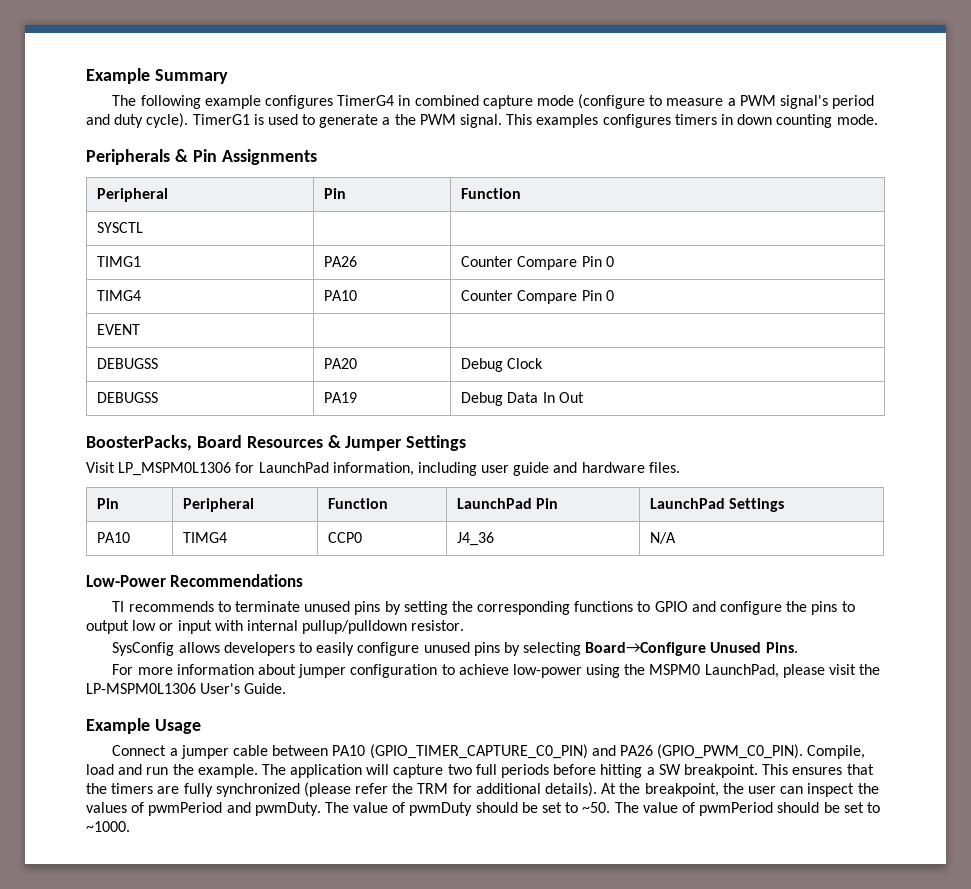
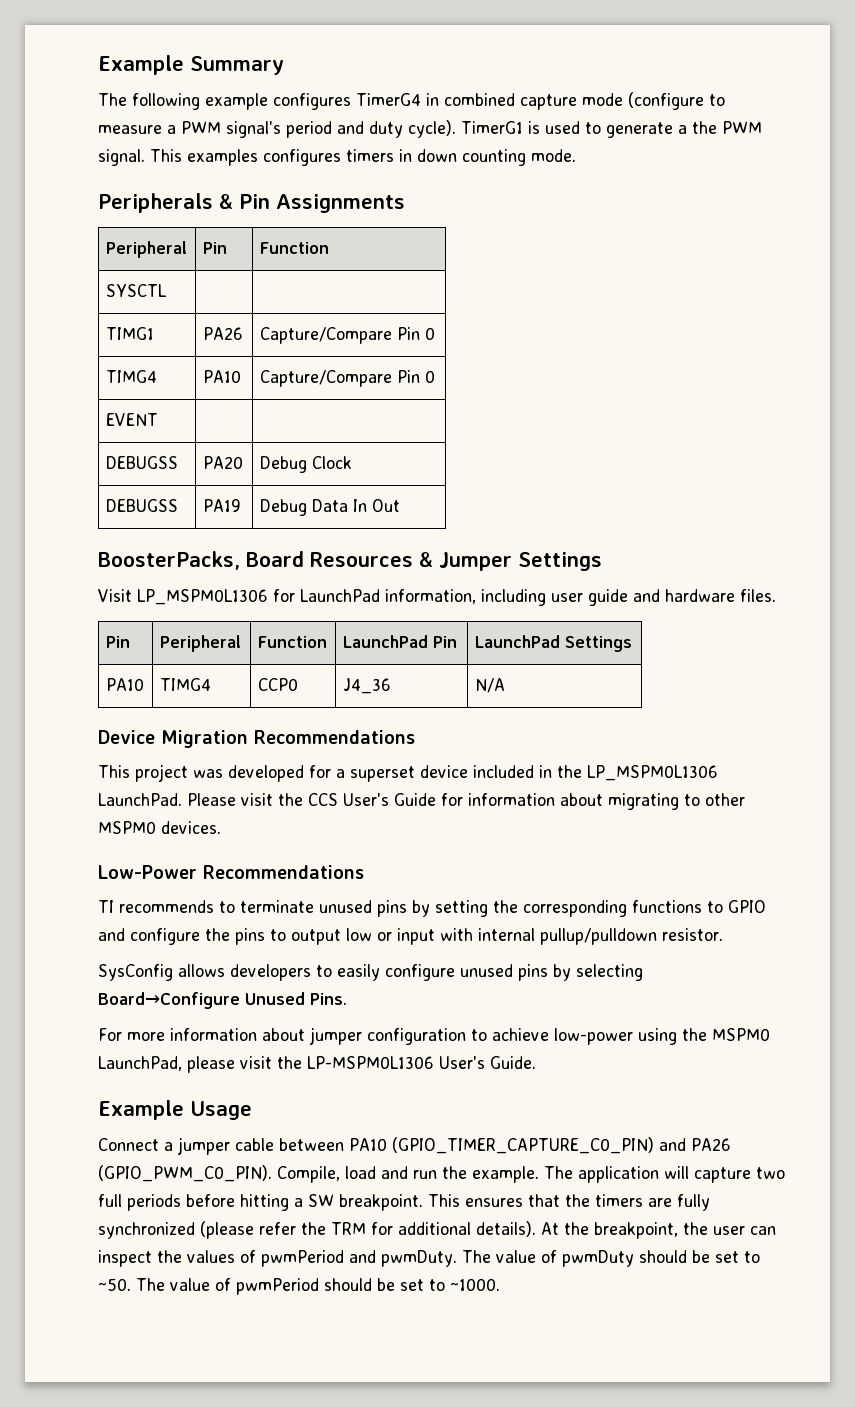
[461,256,578,270] Counter Compare -> [259,327,392,344] Capture/Compare
[461,290,578,304] Counter Compare -> [259,370,392,387] Capture/Compare
(677, 538) none -> [98,730,415,748] [98,764,718,782] [98,793,745,810] [98,821,221,834] // Device Migration Recommendations // This project was developed for a superset device included in the LP_MSPM0L1306 LaunchPad. Please visit the CCS User's Guide for information about migrating to other MSPM0 devices.

